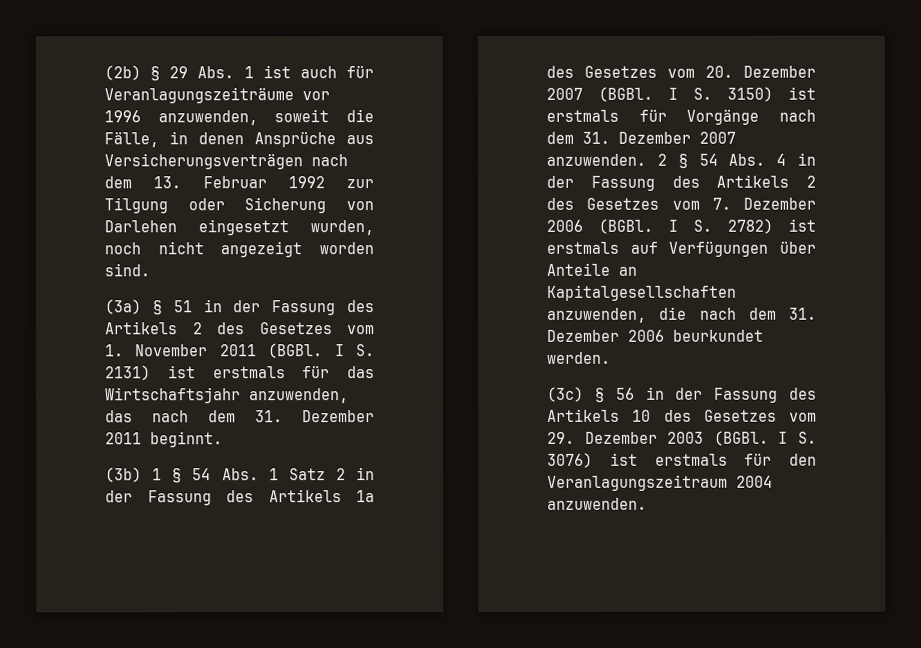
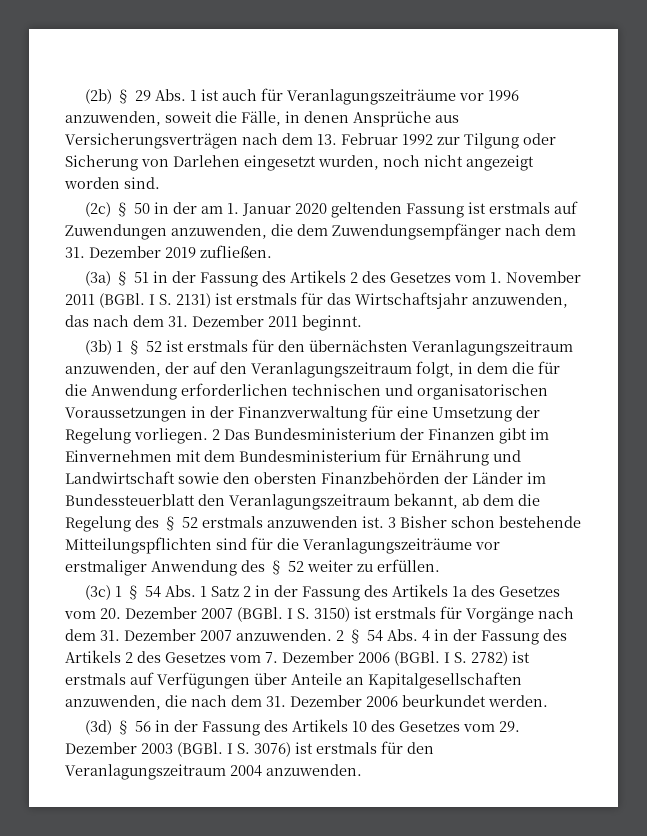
(150, 270) none -> [84,201,578,218] [65,223,576,240] [65,245,272,258] // (2c) § 50 in der am 1. Januar 2020 geltenden Fassung ist erstmals auf Zuwendungen anzuwenden, die dem Zuwendungsempfänger nach dem 31. Dezember 2019 zufließen.
(183, 476) none -> [145,339,573,356] [65,361,560,378] [65,383,548,400] [65,405,540,422] [65,428,549,444] [65,449,521,466] [65,471,546,484] [65,493,540,510] [65,516,581,532] [65,537,500,554] [65,559,440,576] [84,585,141,600] 52 ist erstmals für den übernächsten Veranlagungszeitraum anzuwenden, der auf den Veranlagungszeitraum folgt, in dem die für die Anwendung erforderlichen technischen und organisatorischen Voraussetzungen in der Finanzverwaltung für eine Umsetzung der Regelung vorliegen. 2 Das Bundesministerium der Finanzen gibt im Einvernehmen mit dem Bundesministerium für Ernährung und Landwirtschaft sowie den obersten Finanzbehörden der Länder im Bundessteuerblatt den Veranlagungszeitraum bekannt, ab dem die Regelung des § 52 erstmals anzuwenden ist. 3 Bisher schon bestehende Mitteilungspflichten sind für die Veranlagungszeiträume vor erstmaliger Anwendung des § 52 weiter zu erfüllen. // (3c) 1 §
[547,386,584,402] (3c) -> [84,720,112,735] (3d)

